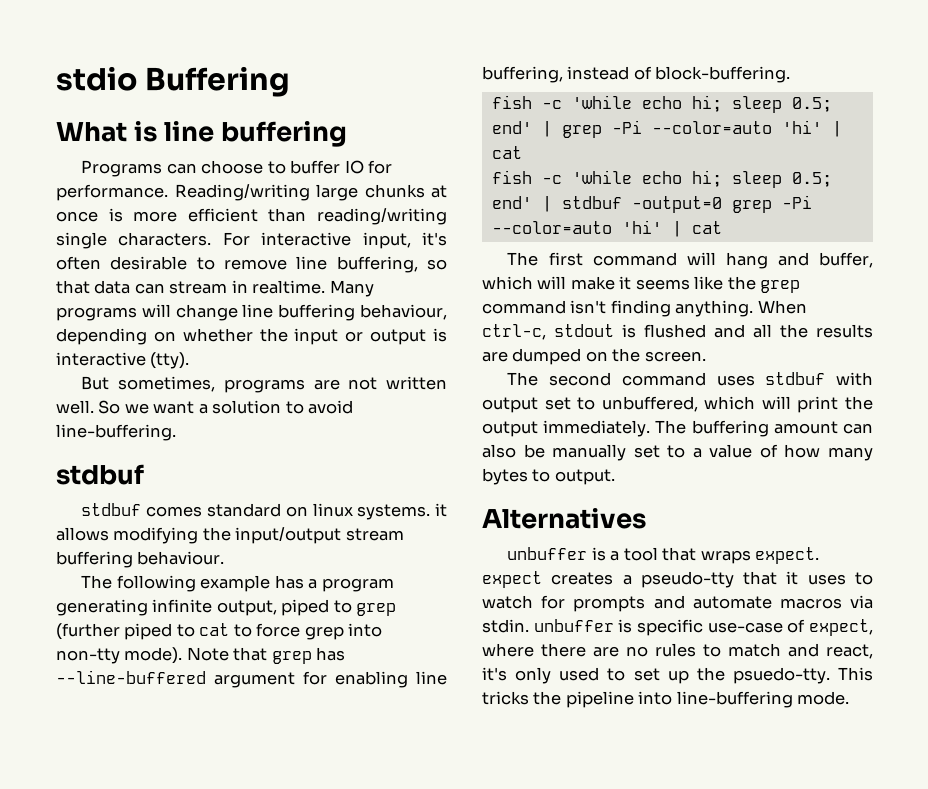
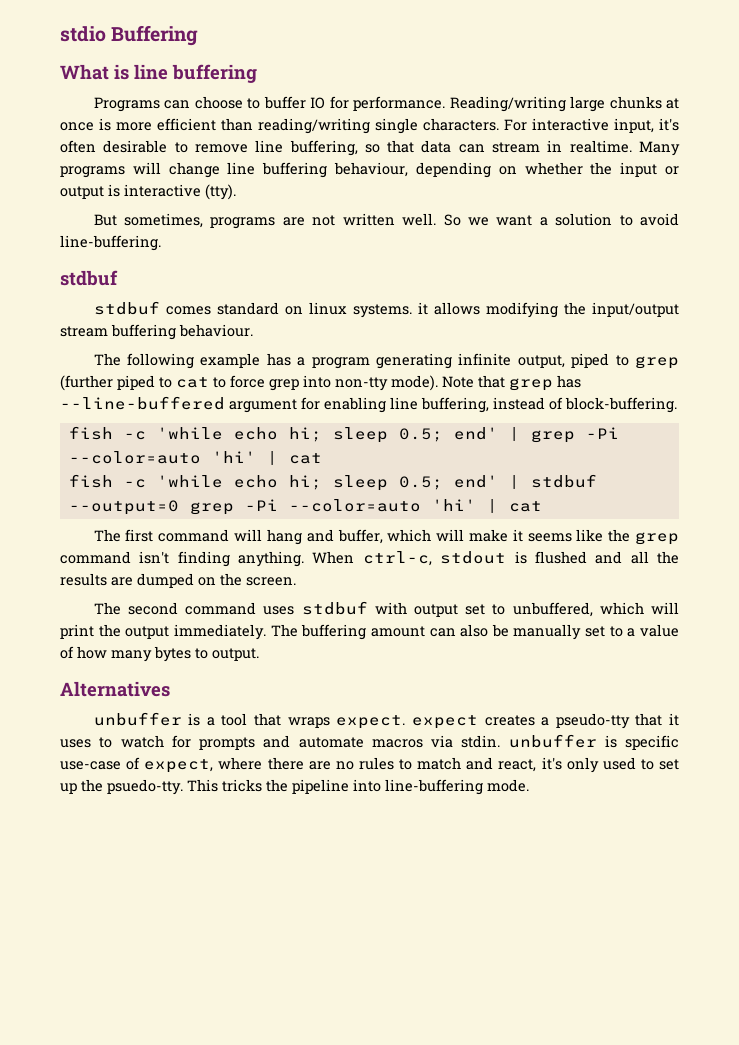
[631,196,722,213] -output=0 -> [68,500,179,515] --output=0

